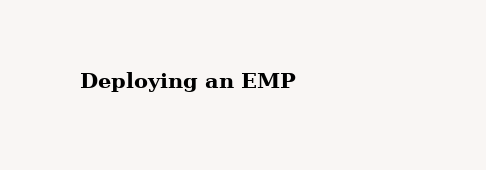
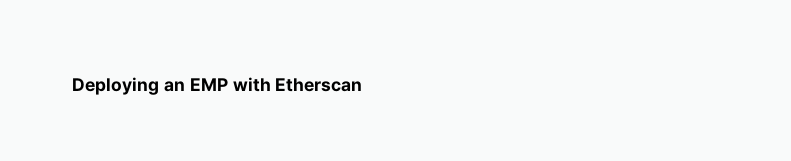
(296, 80) none -> [232,77,363,92] with Etherscan

